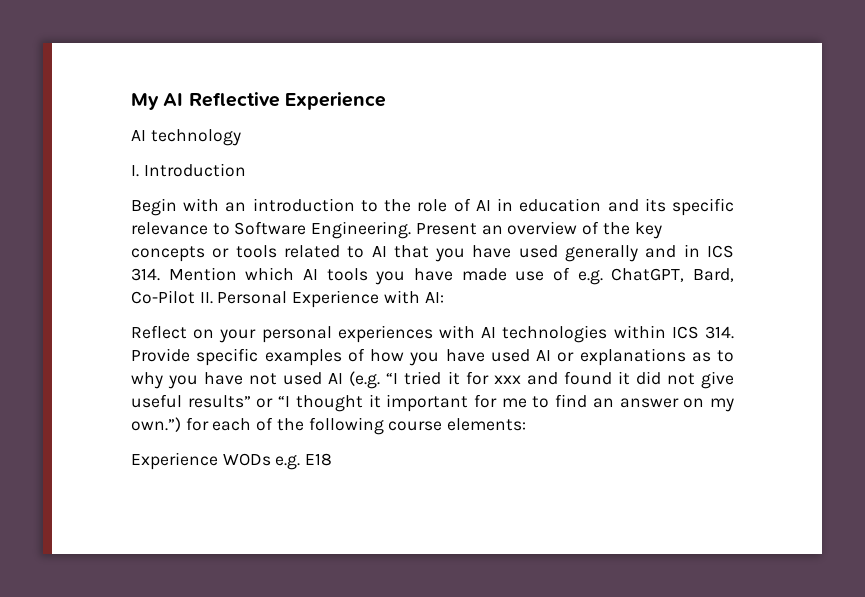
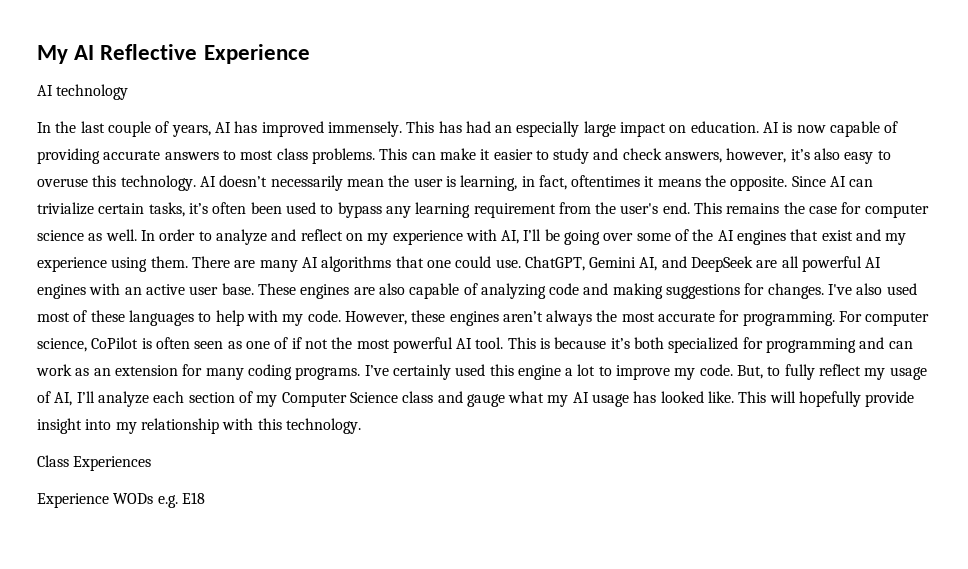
[131,163,246,177] [131,198,735,216] [131,221,662,239] [131,244,734,262] [131,267,734,285] [131,290,444,308] [131,325,734,343] [131,348,734,366] [131,371,734,389] [131,394,734,412] [131,417,527,435] I. Introduction // Begin with an introduction to the role of AI in education and its specific relevance to Software Engineering. Present an overview of the key concepts or tools related to AI that you have used generally and in ICS 314. Mention which AI tools you have made use of e.g. ChatGPT, Bard, Co-Pilot II. Personal Experience with AI: // Reflect on your personal experiences with AI technologies within ICS 314. Provide specific examples of how you have used AI or explanations as to why you have not used AI (e.g. “I tried it for xxx and found it did not give useful results” or “I thought it important for me to find an answer on my own.”) for each of the following course elements: -> [37,121,899,137] [37,148,891,164] [37,175,874,191] [37,202,929,218] [37,229,907,245] [37,256,882,272] [37,283,917,299] [37,310,930,326] [37,337,913,353] [36,364,927,380] [37,391,915,407] [37,418,361,434] [37,455,152,471] In the last couple of years, AI has improved immensely. This has had an especially large impact on education. AI is now capable of providing accurate answers to most class problems. This can make it easier to study and check answers, however, it’s also easy to overuse this technology. AI doesn’t necessarily mean the user is learning, in fact, oftentimes it means the opposite. Since AI can trivialize certain tasks, it’s often been used to bypass any learning requirement from the user's end. This remains the case for computer science as well. In order to analyze and reflect on my experience with AI, I’ll be going over some of the AI engines that exist and my experience using them. There are many AI algorithms that one could use. ChatGPT, Gemini AI, and DeepSeek are all powerful AI engines with an active user base. These engines are also capable of analyzing code and making suggestions for changes. I've also used most of these languages to help with my code. However, these engines aren’t always the most accurate for programming. For computer science, CoPilot is often seen as one of if not the most powerful AI tool. This is because it’s both specialized for programming and can work as an extension for many coding programs. I’ve certainly used this engine a lot to improve my code. But, to fully reflect my usage of AI, I’ll analyze each section of my Computer Science class and gauge what my AI usage has looked like. This will hopefully provide insight into my relationship with this technology. // Class Experiences

